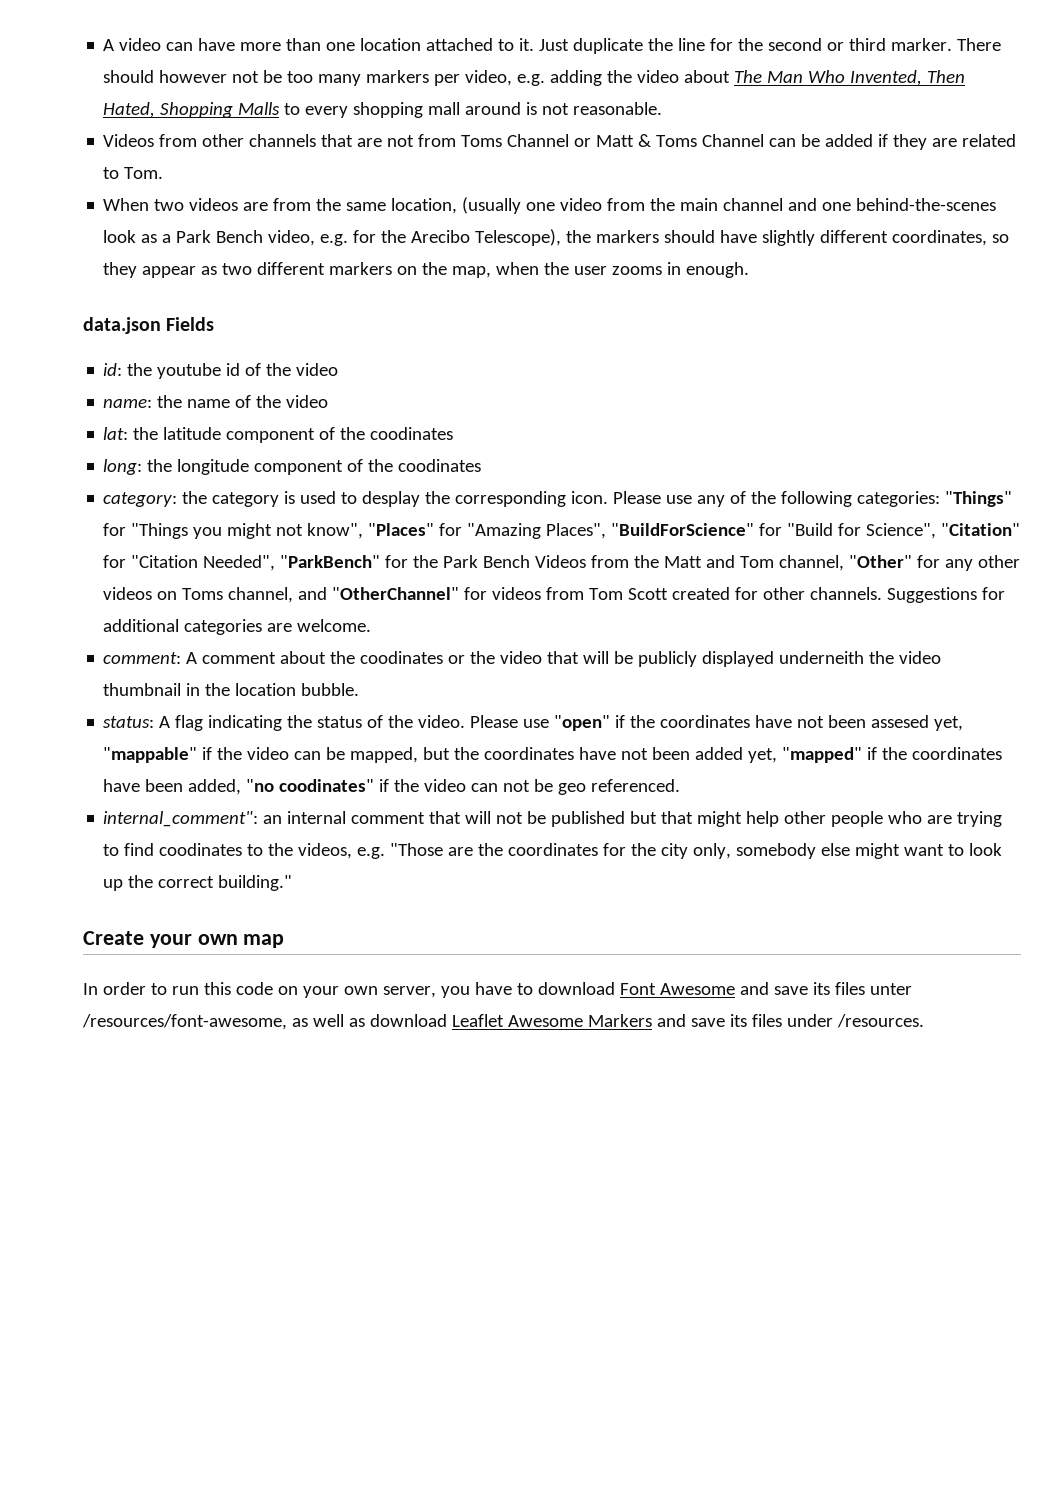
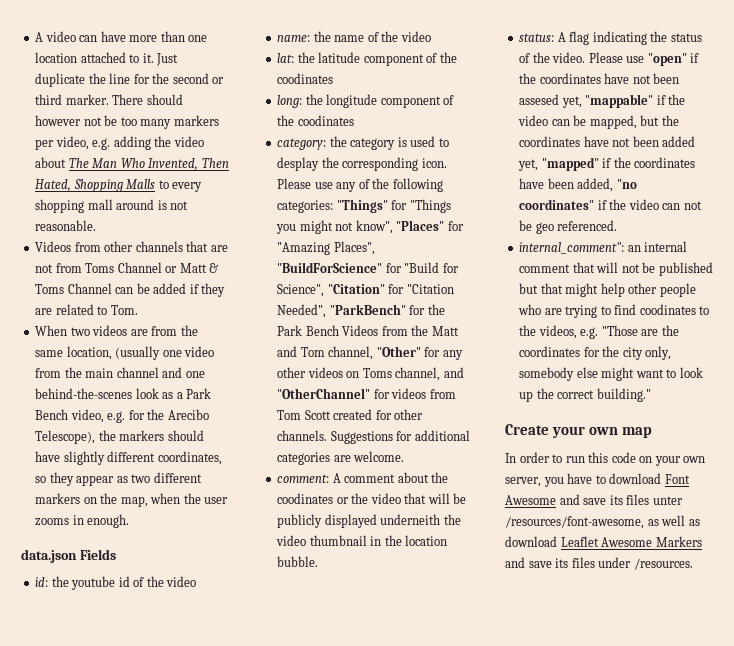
[279,779,375,792] coodinates" -> [519,199,595,210] coordinates"

